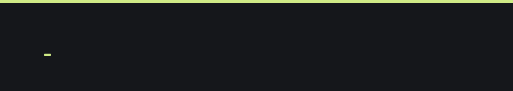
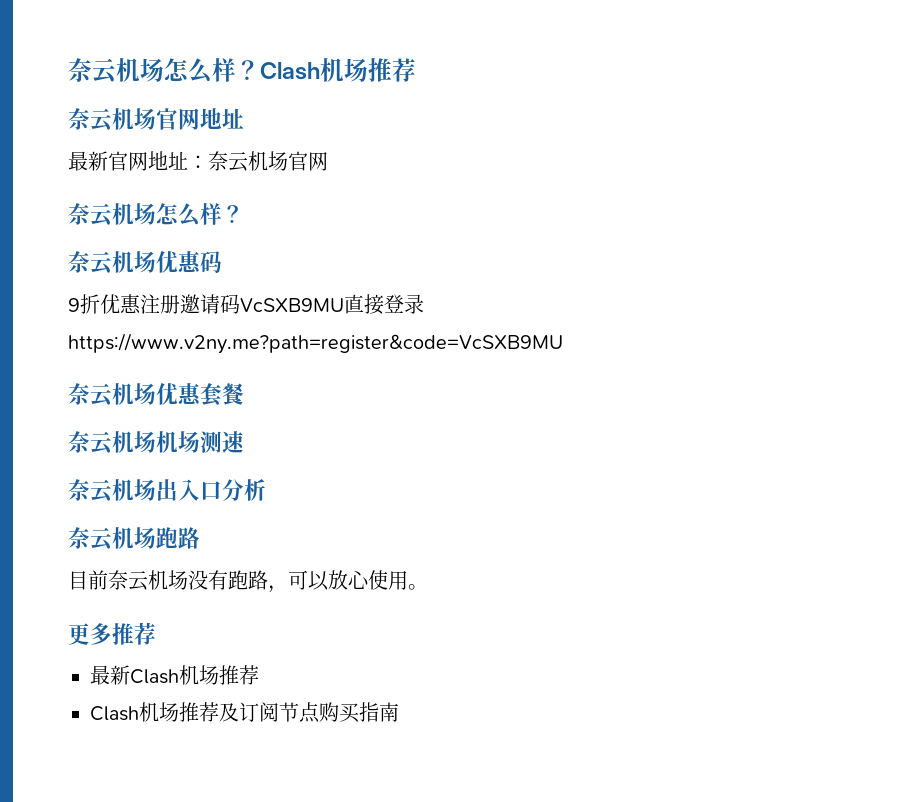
[43,53,52,62] - -> [68,58,416,84] [68,108,244,132] [68,151,328,172] [68,203,244,227] [68,251,222,275] [68,294,424,315] [68,333,563,354] [68,383,244,407] [68,431,244,455] [68,479,266,503] [68,527,200,551] [68,570,428,593] [68,622,156,645] [90,665,259,685] [90,702,399,723] 奈云机场怎么样？Clash机场推荐 // 奈云机场官网地址 // 最新官网地址：奈云机场官网 // 奈云机场怎么样？ // 奈云机场优惠码 // 9折优惠注册邀请码VcSXB9MU直接登录https://www.v2ny.me?path=register&code=VcSXB9MU // 奈云机场优惠套餐 // 奈云机场机场测速 // 奈云机场出入口分析 // 奈云机场跑路 // 目前奈云机场没有跑路，可以放心使用。 // 更多推荐 // 最新Clash机场推荐 // Clash机场推荐及订阅节点购买指南

